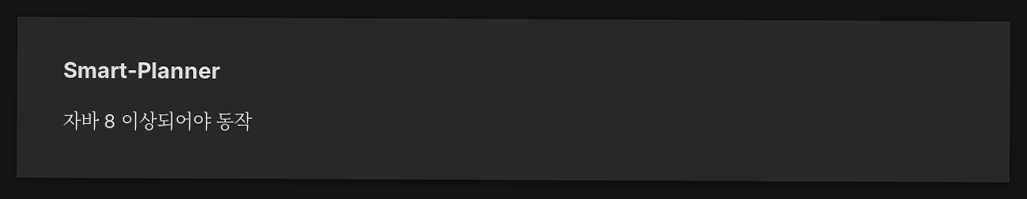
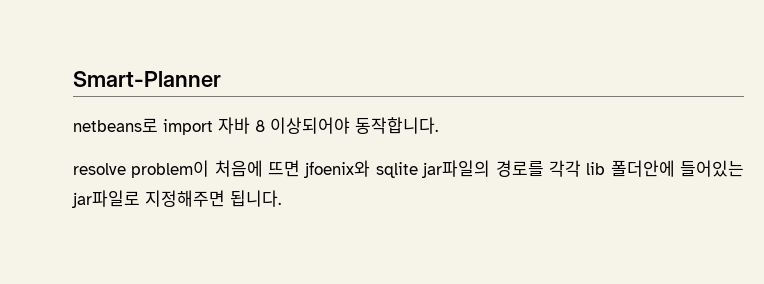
(221, 70) none -> [73,118,213,135] netbeans로 import
[215,111,254,132] 동작 -> [355,117,438,134] [73,160,745,178] [72,190,281,208] 동작합니다. // resolve problem이 처음에 뜨면 jfoenix와 sqlite jar파일의 경로를 각각 lib 폴더안에 들어있는 jar파일로 지정해주면 됩니다.

